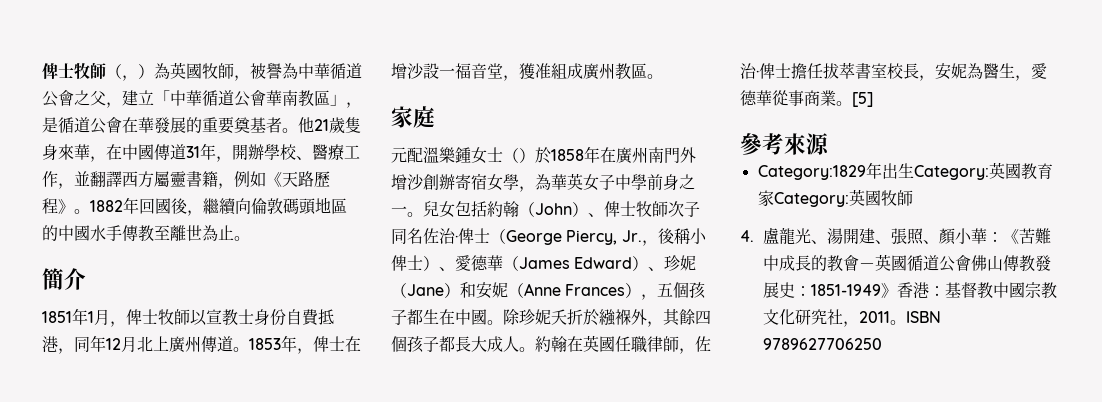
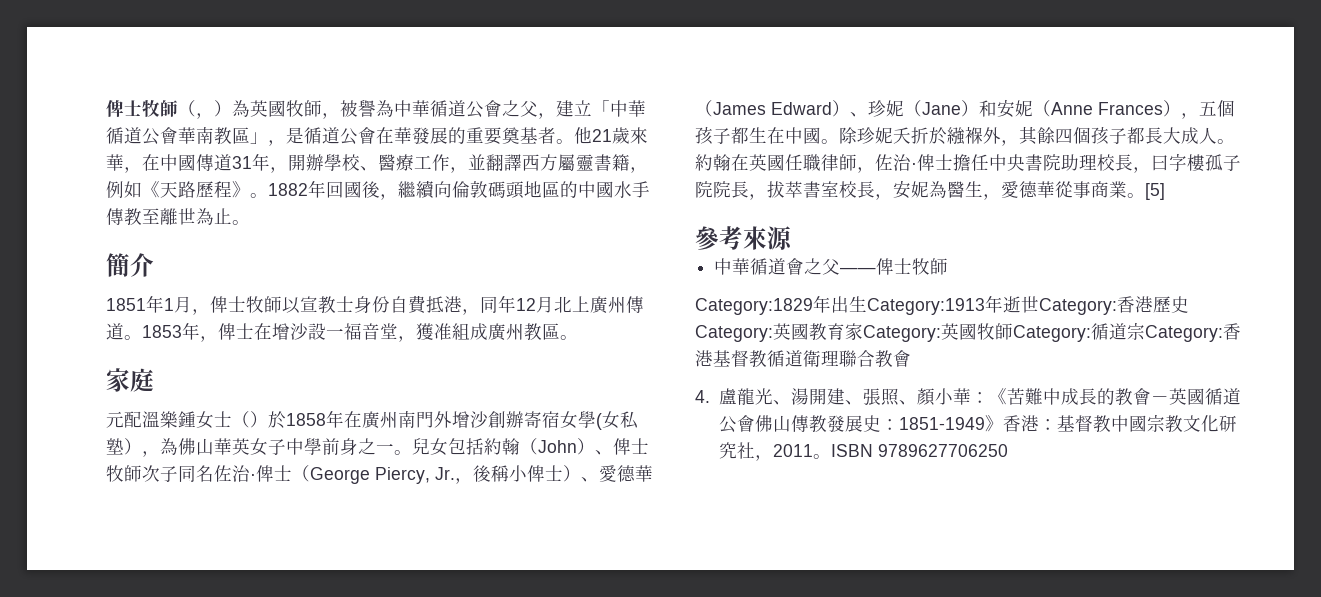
[345,117,361,133] [42,144,58,160] 隻身 -> (630, 135) none
[519,174,551,192] ，為 -> [596,411,638,430] [106,438,214,457] (女私塾），為佛山
(823, 71) none -> [989,153,1241,173] [695,181,767,200] 中央書院助理校長，曰字樓孤子院院長，
[757,162,914,180] Category:1829年出生 -> [714,258,949,275] [695,295,1189,315] 中華循道會之父——俾士牧師 // Category:1829年出生Category:1913年逝世Category:香港歷史
(913, 198) none -> [1013,322,1241,342] [695,350,911,368] Category:循道宗Category:香港基督教循道衛理聯合教會

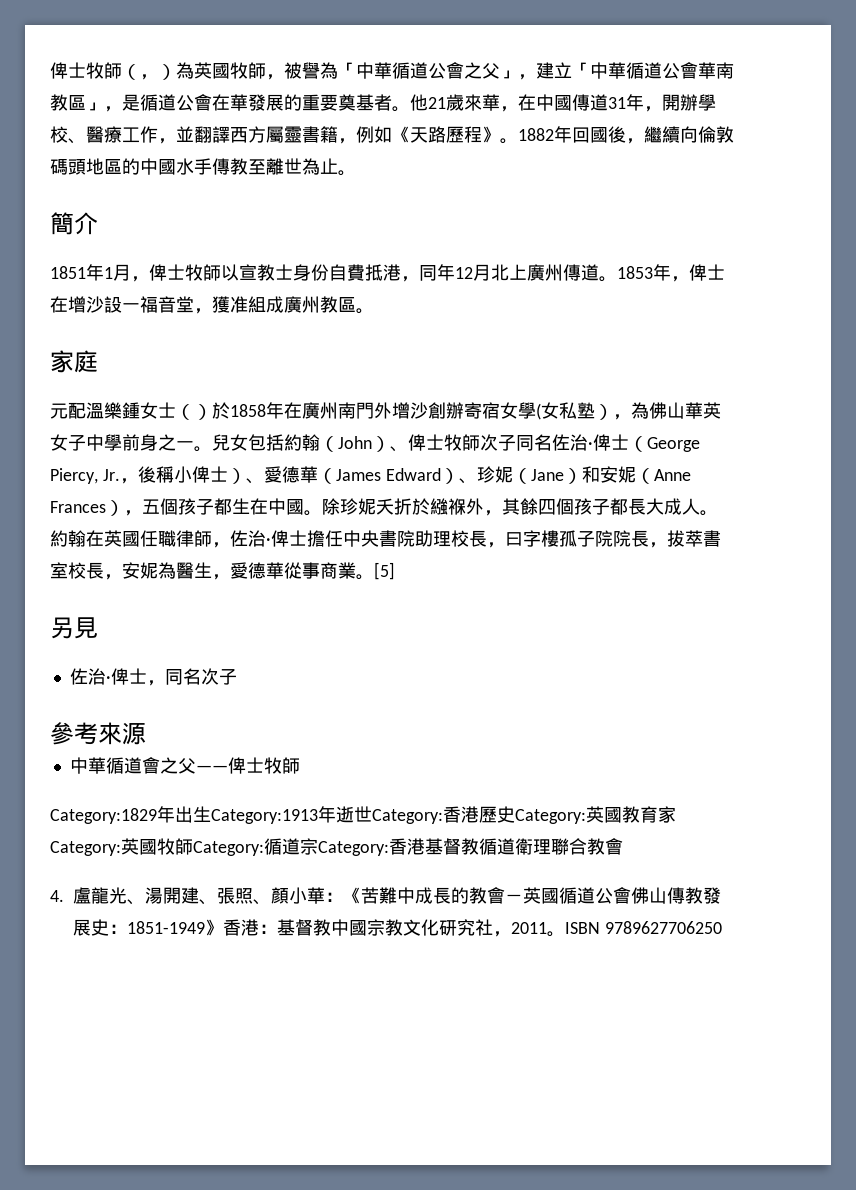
(394, 108) none -> [338,62,356,77] 「
(538, 109) none -> [500,70,518,79] 」
(1165, 191) none -> [50,617,98,639] [69,668,237,686] // 另見 // 佐治·俾士，同名次子

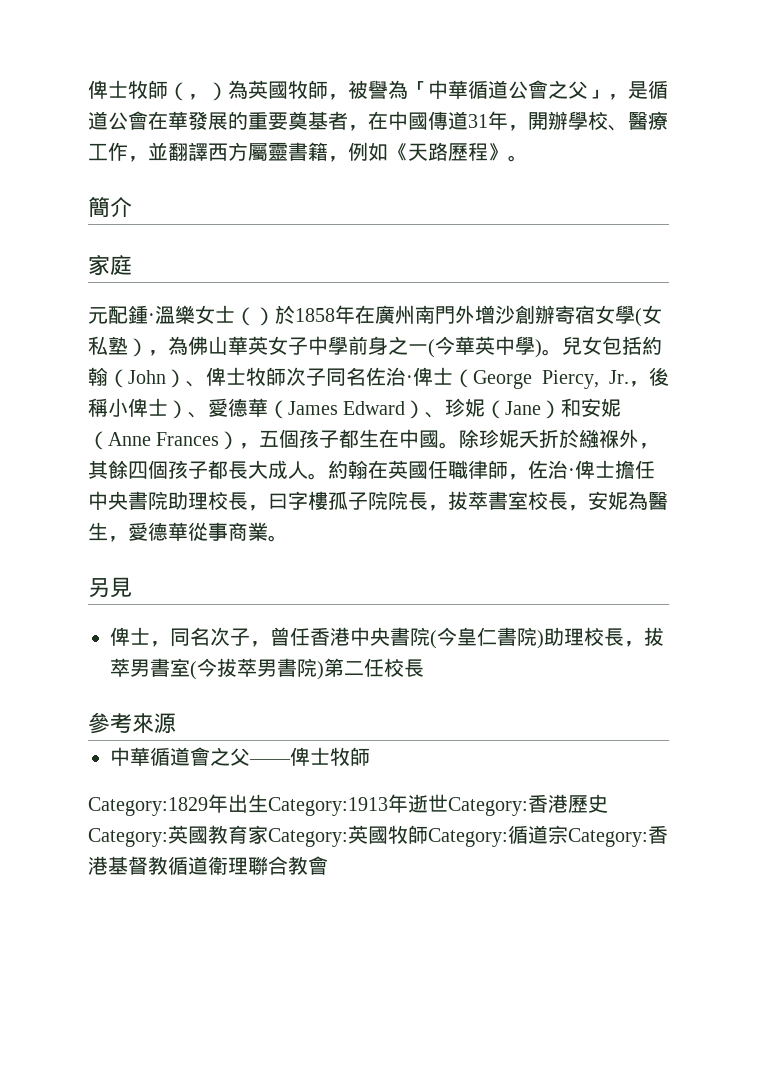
[536,62,734,79] [50,94,122,112] 建立「中華循道公會華南教區」， -> (628, 97) none
[392,94,500,112] 。他21歲來華 -> (348, 120) none
[518,126,734,144] [50,158,356,176] [50,212,98,235] [50,264,725,282] [50,296,374,314] 1882年回國後，繼續向倫敦碼頭地區的中國水手傳教至離世為止。 // 簡介 // 1851年1月，俾士牧師以宣教士身份自費抵港，同年12月北上廣州傳道。1853年，俾士在增沙設一福音堂，獲准組成廣州教區。 -> [88,197,132,218] // 簡介
[86,402,140,419] 溫樂鍾 -> [128,305,195,324] 鍾·溫樂
(194, 445) none -> [428,336,542,358] (今華英中學)
[374,562,395,580] [5] -> (288, 538) none
[69,668,111,685] 佐治· -> (132, 587) none
(237, 677) none -> [250,627,664,649] [110,658,424,680] ，曾任香港中央書院(今皇仁書院)助理校長，拔萃男書室(今拔萃男書院)第二任校長
[50,887,721,905] [73,919,722,937] // 4.盧龍光、湯開建、張照、顏小華：《苦難中成長的教會－英國循道公會佛山傳教發展史：1851-1949》香港：基督教中國宗教文化研究社，2011。ISBN 9789627706250 -> (328, 865) none

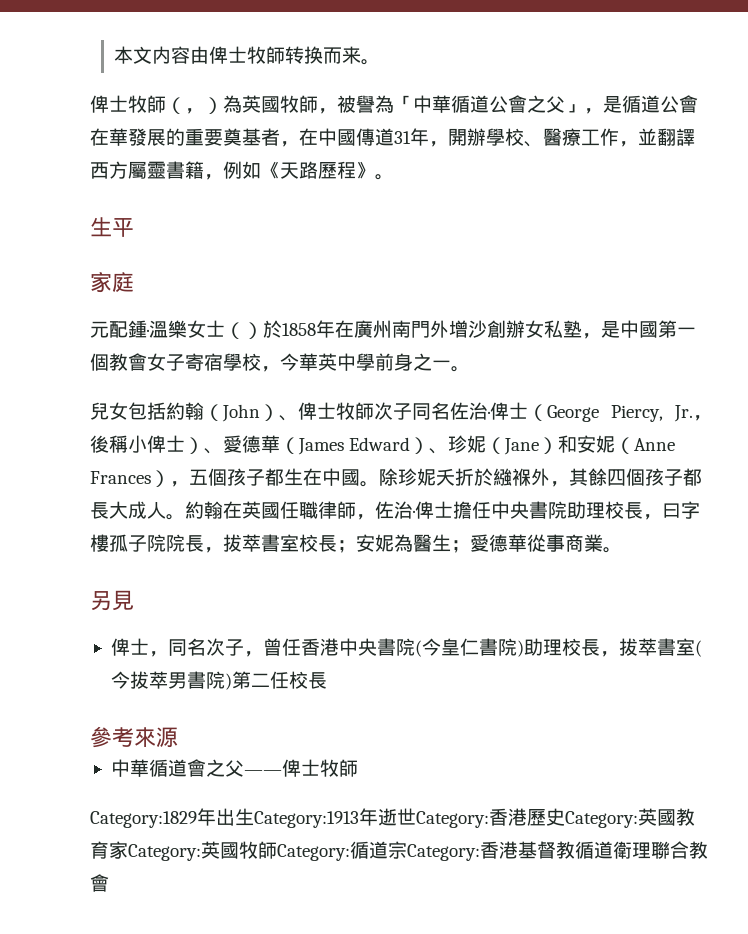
(88, 89) none -> [113,46,380,65] 本文内容由俾士牧師转换而来。 //
[88,197,132,218] 簡介 -> [90,217,134,237] 生平
[555,305,662,327] [88,336,562,358] 寄宿女學(女私塾），為佛山華英女子中學前身之一(今華英中學)。 -> [525,320,696,339] [90,353,470,372] 女私塾，是中國第一個教會女子寄宿學校，今華英中學前身之一。 //
[568,505,588,511] ， -> [337,540,356,553] ；
[108,536,128,542] ， -> [451,540,470,553] ；
[130,659,150,677] 男 -> (657, 647) none

